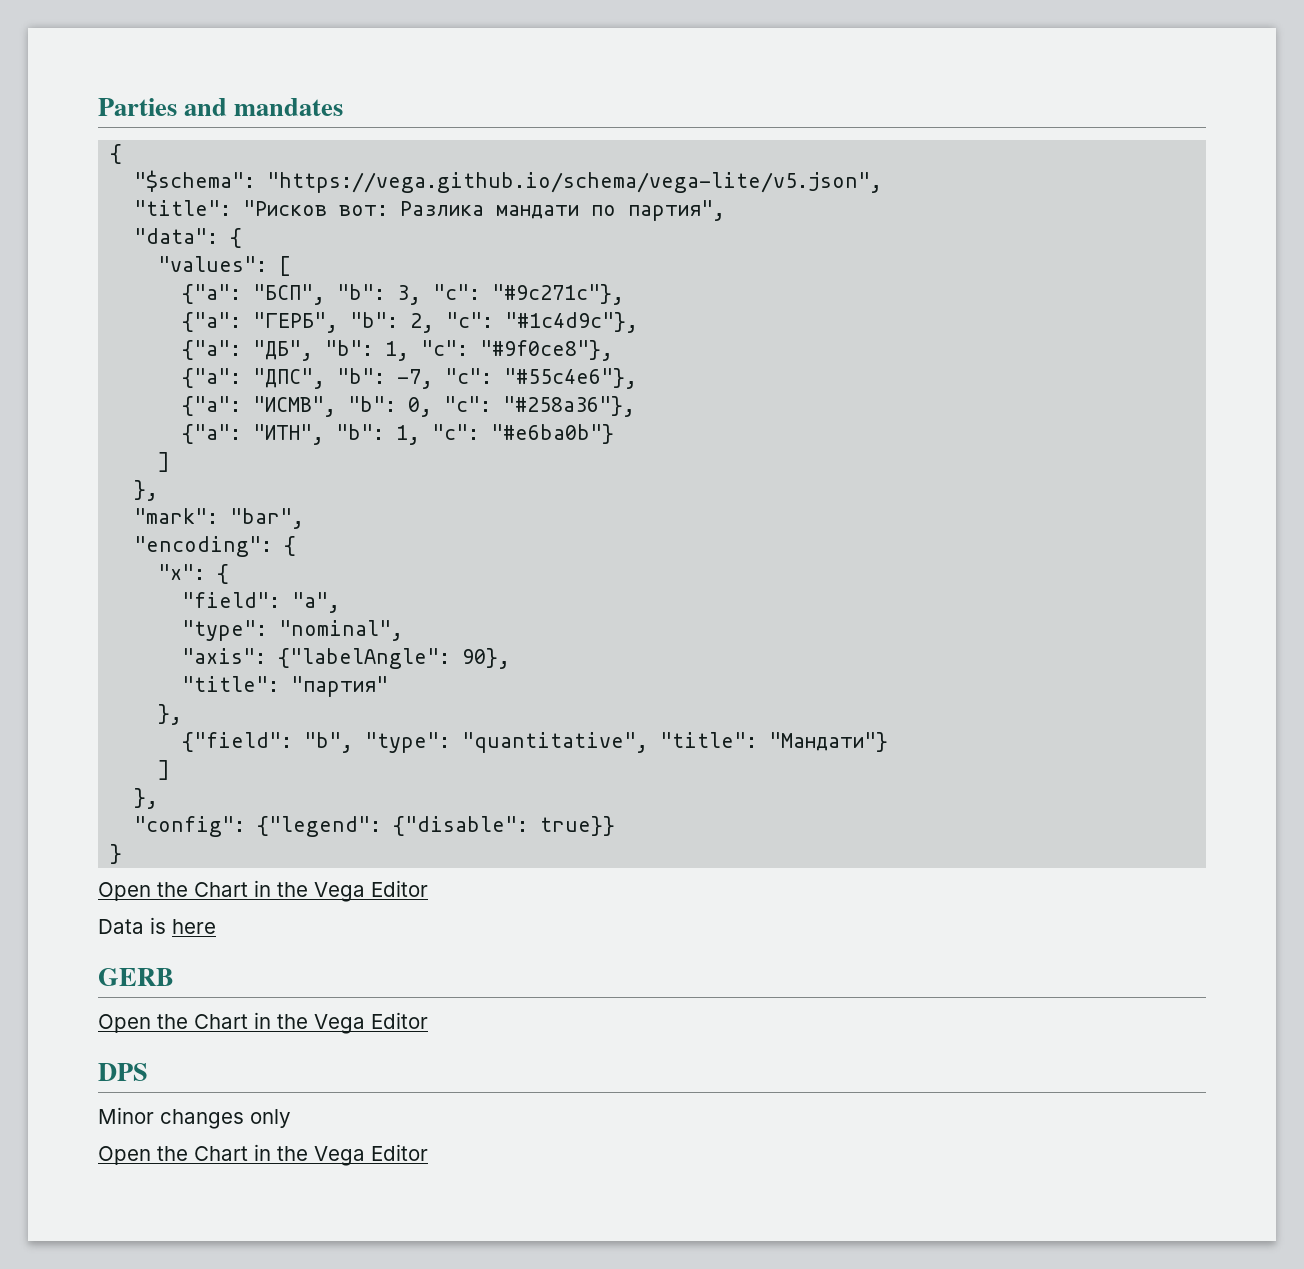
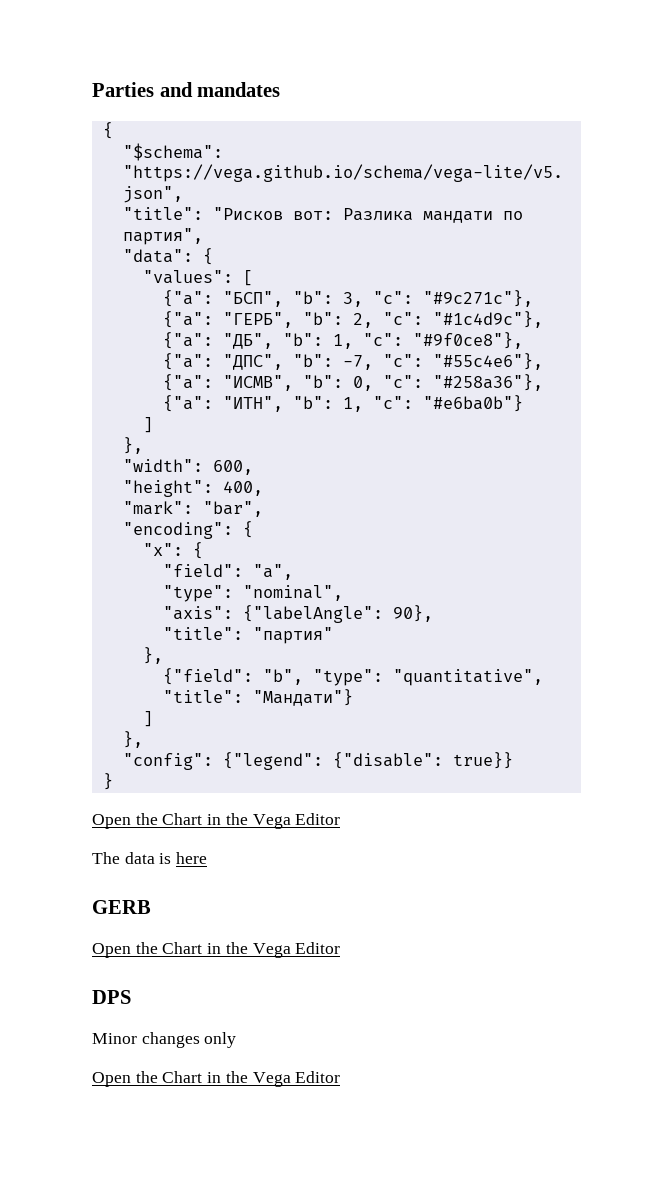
(159, 490) none -> [122,459,253,475] [122,480,263,497] // "width": 600, // "height": 400,
[98,919,144,934] Data -> [92,852,155,864] The data

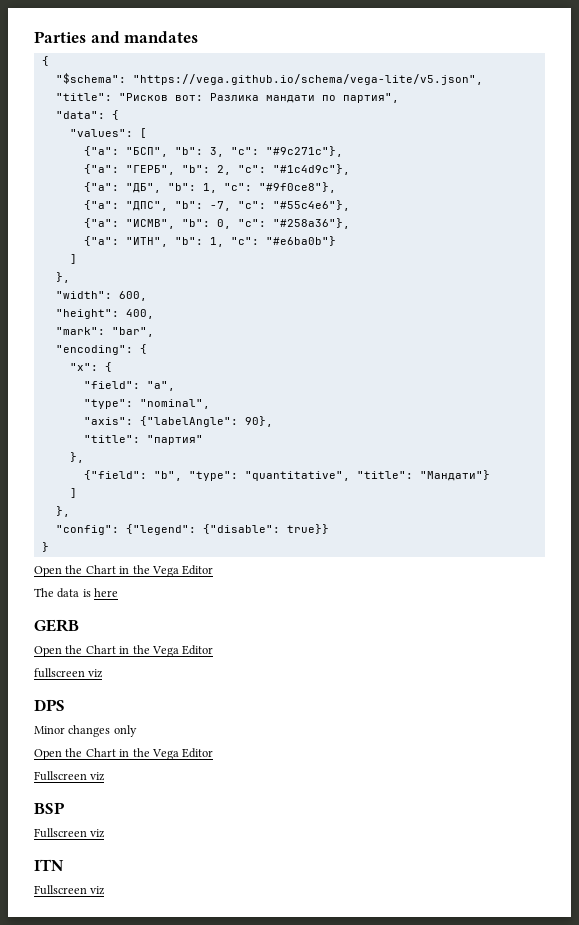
(341, 948) none -> [34,668,104,678] // fullscreen viz
(341, 1077) none -> [34,771,106,781] [34,802,65,814] [34,828,106,838] [34,859,64,871] [34,885,106,895] // Fullscreen viz // BSP // Fullscreen viz // ITN // Fullscreen viz

